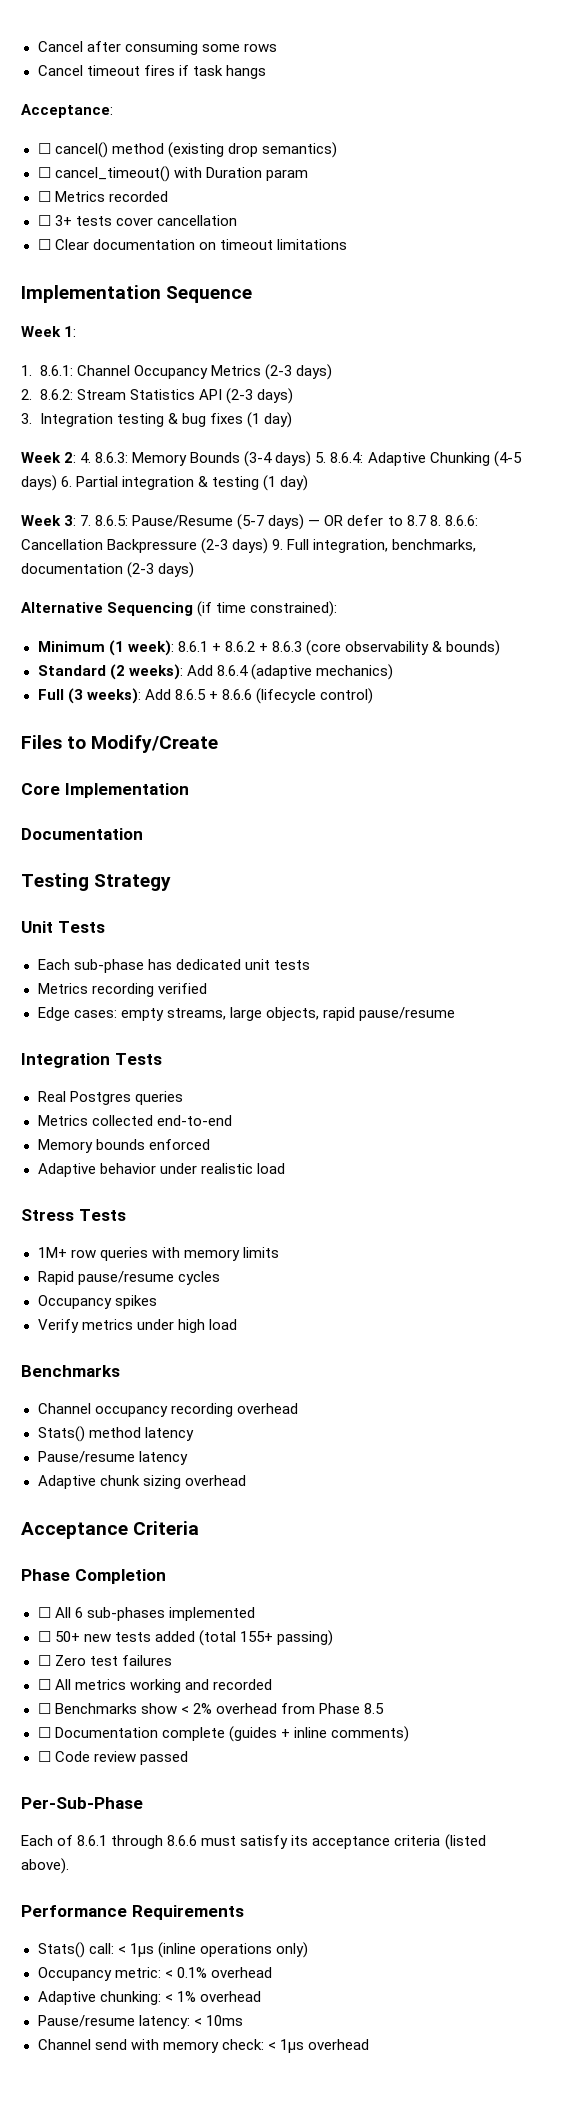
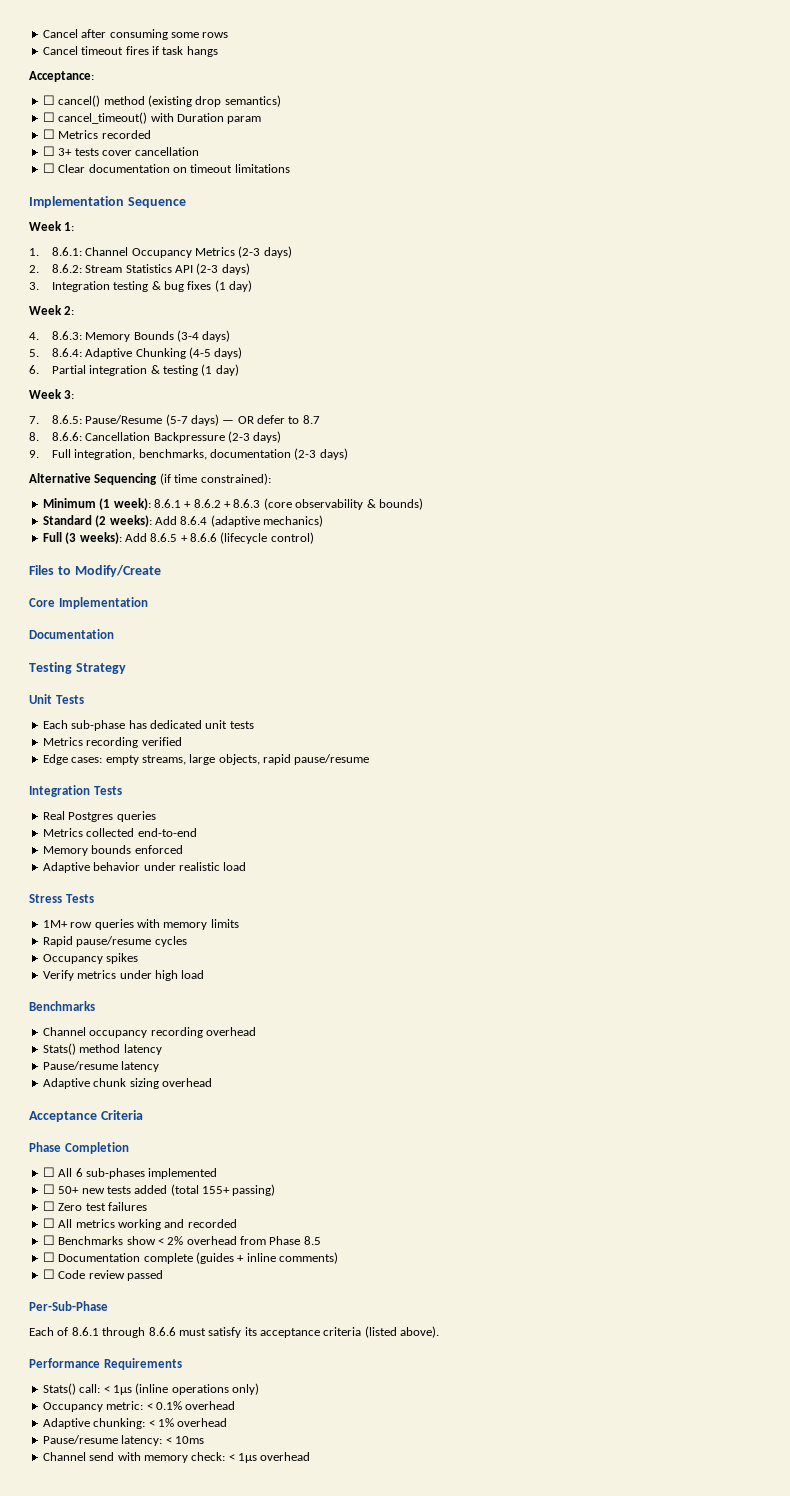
(77, 457) none -> (75, 310) //
(312, 459) none -> (231, 336) //
(57, 483) none -> (243, 353) //
(77, 520) none -> (75, 394) //
(426, 520) none -> (320, 419) //
(269, 546) none -> (282, 437) //

